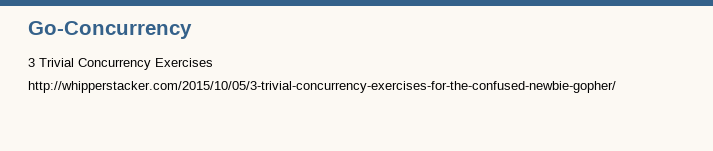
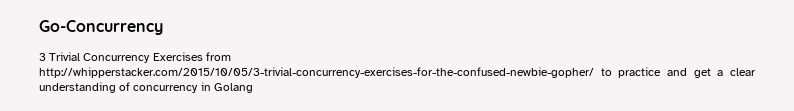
[28,81,616,93] http://whipperstacker.com/2015/10/05/3-trivial-concurrency-exercises-for-the-confused-newbie-gopher/ -> [205,52,231,61] [39,67,756,78] [39,82,253,93] from http://whipperstacker.com/2015/10/05/3-trivial-concurrency-exercises-for-the-confused-newbie-gopher/ to practice and get a clear understanding of concurrency in Golang

